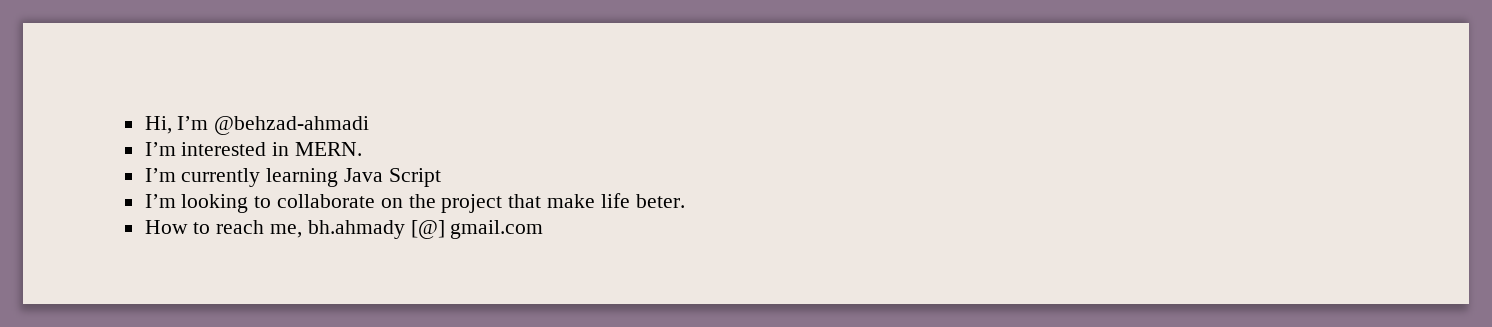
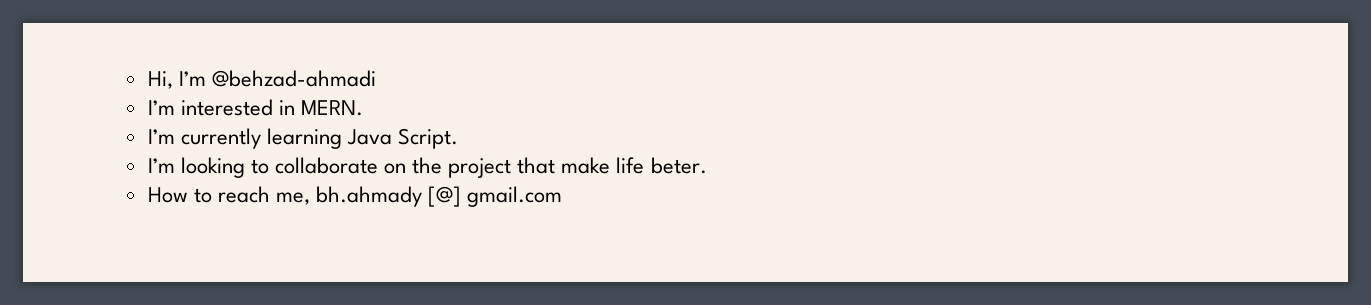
[388,168,441,187] Script -> [398,128,459,149] Script.

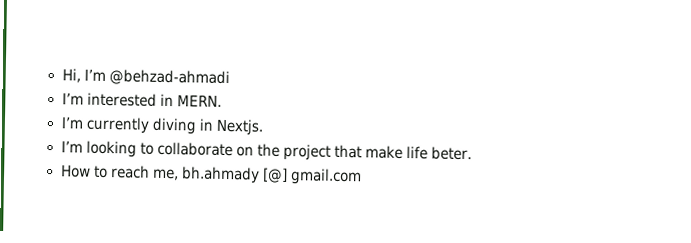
[266,128,459,149] learning Java Script. -> [151,117,264,136] diving in Nextjs.

